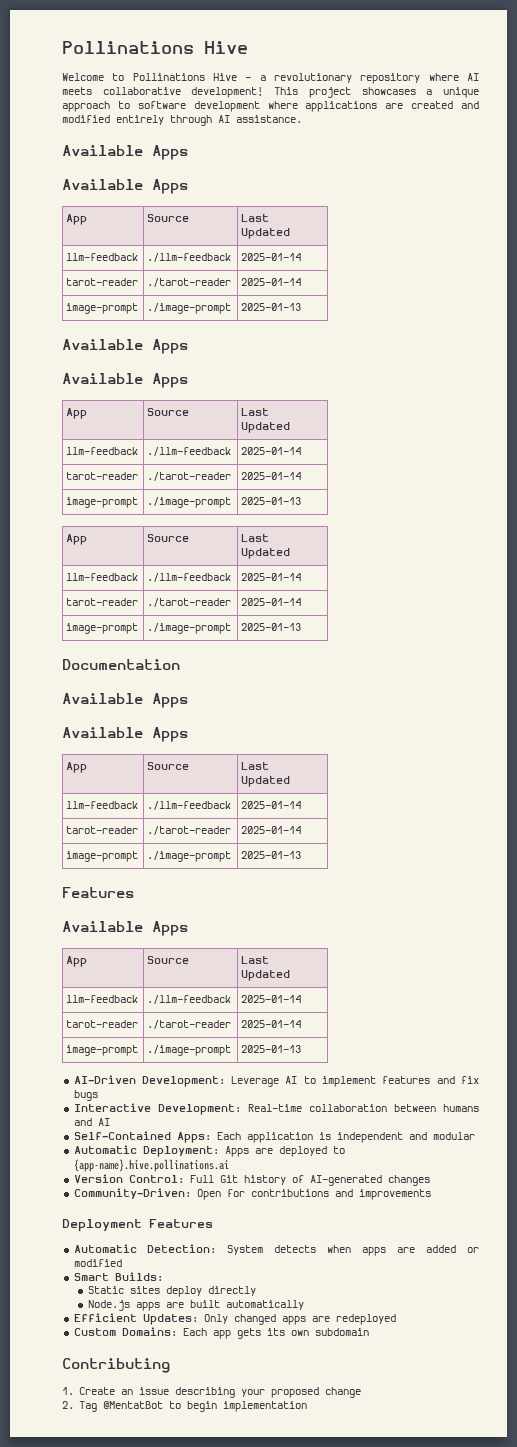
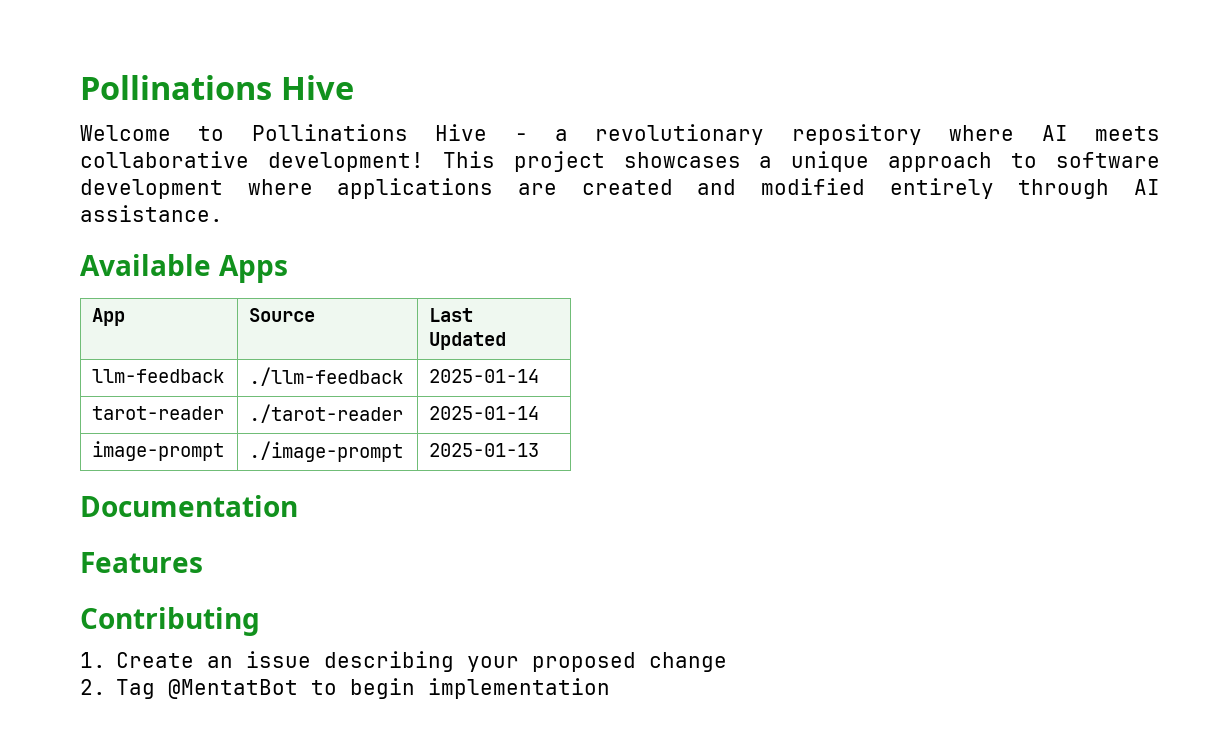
[62,179,188,194] [66,214,88,225] [147,214,190,222] [241,214,270,222] [241,228,291,239] [66,253,139,261] [147,253,232,262] [241,253,302,261] [66,278,139,286] [147,278,232,287] [241,278,302,286] [66,303,139,314] [147,303,232,314] [241,303,302,311] [62,339,188,354] [62,373,188,388] [66,408,88,419] [147,408,190,416] [241,408,270,416] [241,422,291,433] [66,447,139,455] [147,447,232,456] [241,447,302,455] [66,472,139,480] [147,472,232,481] [241,472,302,480] [66,497,139,508] [147,497,232,508] [241,497,302,505] // Available Apps // App | Source | Last Updated // llm-feedback | ./llm-feedback | 2025-01-14 // tarot-reader | ./tarot-reader | 2025-01-14 // image-prompt | ./image-prompt | 2025-01-13 // Available Apps // Available Apps // App | Source | Last Updated // llm-feedback | ./llm-feedback | 2025-01-14 // tarot-reader | ./tarot-reader | 2025-01-14 // image-prompt | ./image-prompt | 2025-01-13 -> (288, 269) none
[62,693,188,708] [62,727,188,742] [66,762,88,773] [147,762,190,770] [241,762,270,770] [241,776,291,787] [66,801,139,809] [147,801,232,810] [241,801,302,809] [66,826,139,834] [147,826,232,835] [241,826,302,834] [66,851,139,862] [147,851,232,862] [241,851,302,859] [62,887,134,898] [62,921,188,936] [66,956,88,967] [147,956,190,964] [241,956,270,964] [241,970,291,981] [66,995,139,1003] [147,995,232,1004] [241,995,302,1003] [66,1020,139,1028] [147,1020,232,1029] [241,1020,302,1028] [66,1045,139,1056] [147,1045,232,1056] [241,1045,302,1053] [73,1075,479,1087] [73,1090,98,1101] [73,1103,479,1115] [73,1118,110,1126] [73,1131,475,1143] [73,1145,345,1157] [73,1159,229,1172] [73,1174,430,1186] [73,1188,431,1200] [62,1219,213,1231] [73,1244,479,1256] [73,1259,122,1267] [73,1272,163,1281] [87,1286,256,1297] [87,1300,304,1311] [73,1313,396,1325] [73,1327,369,1339] Available Apps // Available Apps // App | Source | Last Updated // llm-feedback | ./llm-feedback | 2025-01-14 // tarot-reader | ./tarot-reader | 2025-01-14 // image-prompt | ./image-prompt | 2025-01-13 // Features // Available Apps // App | Source | Last Updated // llm-feedback | ./llm-feedback | 2025-01-14 // tarot-reader | ./tarot-reader | 2025-01-14 // image-prompt | ./image-prompt | 2025-01-13 // AI-Driven Development: Leverage AI to implement features and fix bugs // Interactive Development: Real-time collaboration between humans and AI // Self-Contained Apps: Each application is independent and modular // Automatic Deployment: Apps are deployed to {app-name}.hive.pollinations.ai // Version Control: Full Git history of AI-generated changes // Community-Driven: Open for contributions and improvements // Deployment Features // Automatic Detection: System detects when apps are added or modified // Smart Builds: // Static sites deploy directly // Node.js apps are built automatically // Efficient Updates: Only changed apps are redeployed // Custom Domains: Each app gets its own subdomain -> [80,552,203,573] Features

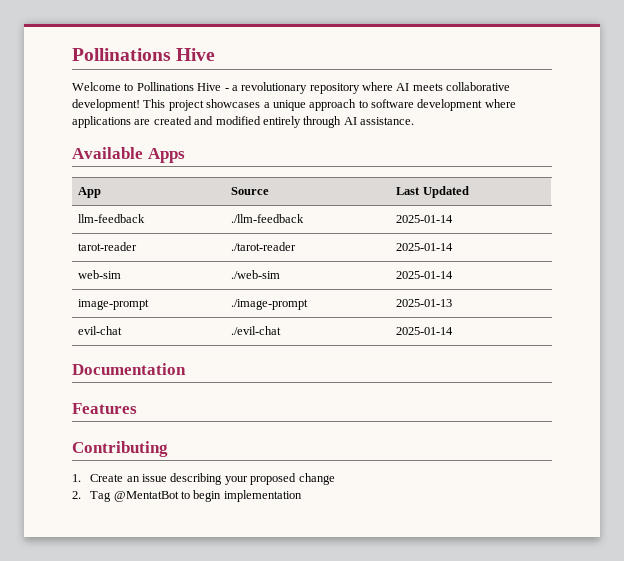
(540, 413) none -> [78,270,122,279] [231,270,281,279] [396,271,454,279] // web-sim | ./web-sim | 2025-01-14
(540, 450) none -> [78,326,123,335] [231,326,282,335] [396,327,454,335] // evil-chat | ./evil-chat | 2025-01-14

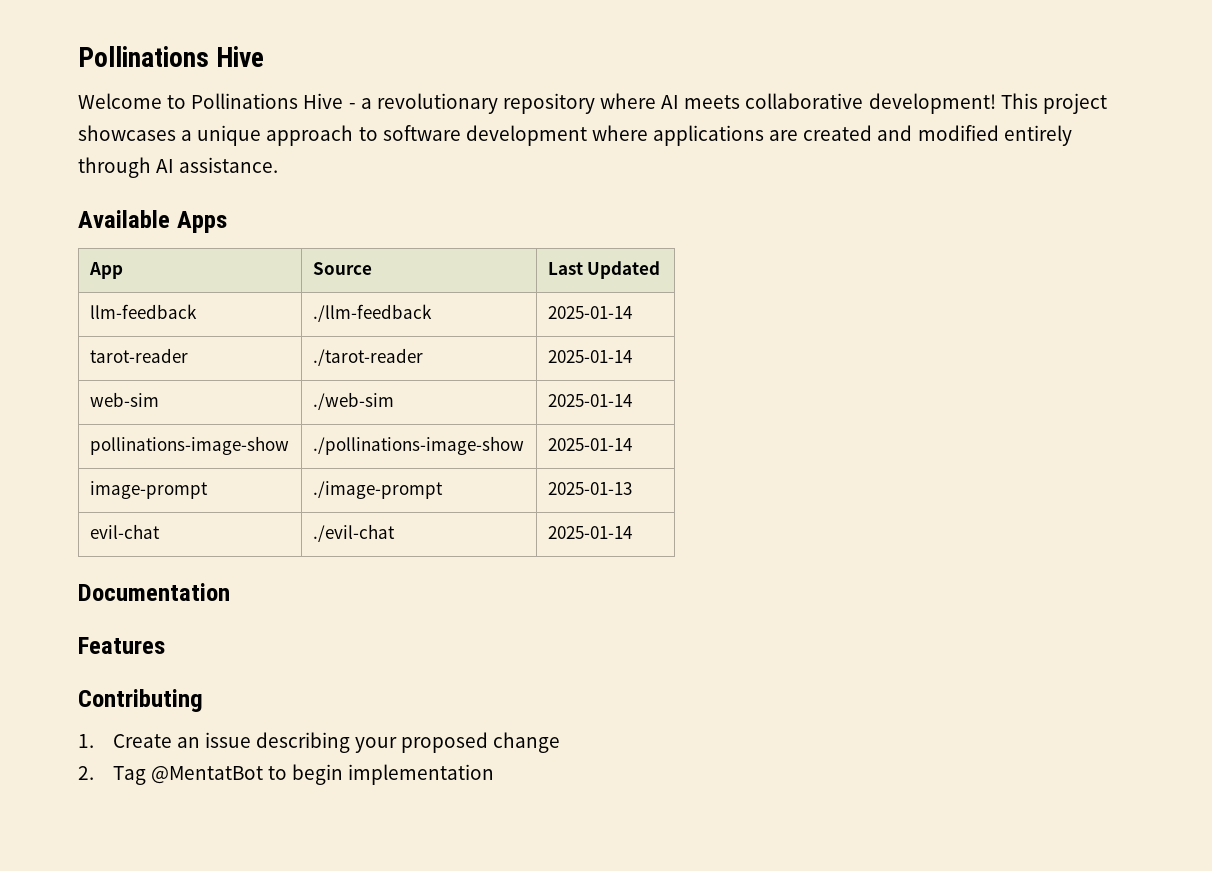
(454, 275) none -> [89,436,289,455] [312,436,524,455] [547,438,632,451] // pollinations-image-show | ./pollinations-image-show | 2025-01-14

